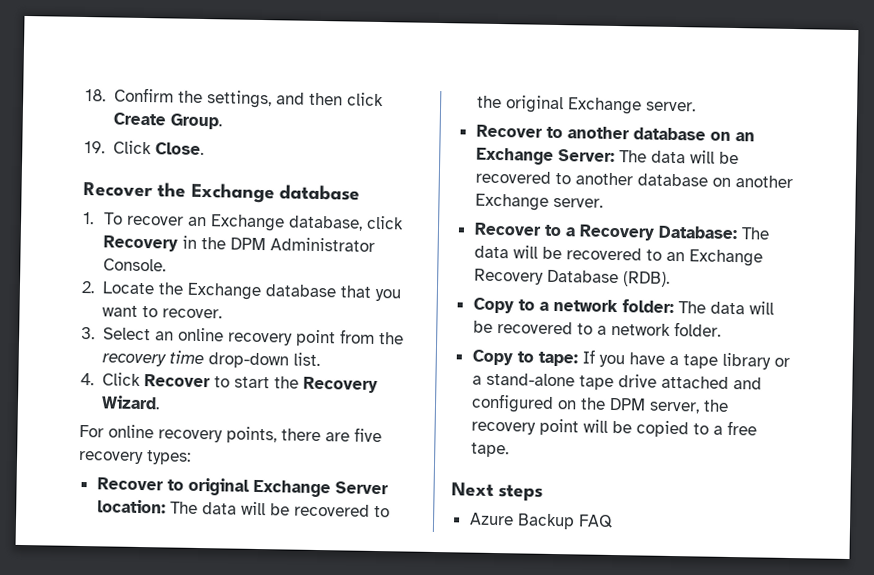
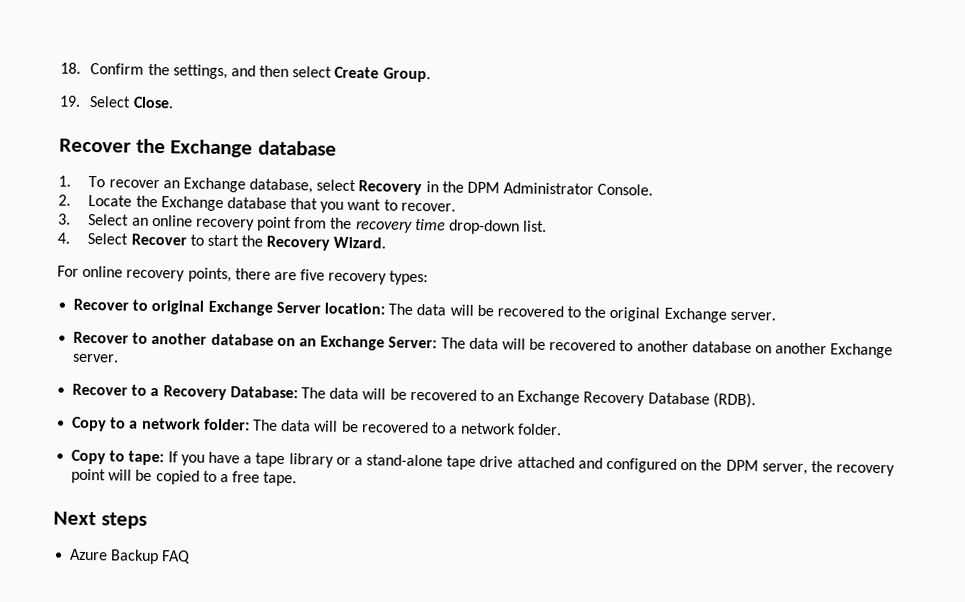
[346,92,384,107] click -> [292,66,333,78] select
[112,140,152,155] Click -> [89,96,132,108] Select
[365,215,404,230] click -> [316,179,357,192] select
[101,372,141,386] Click -> [87,233,129,245] Select

